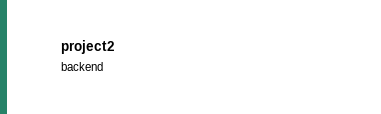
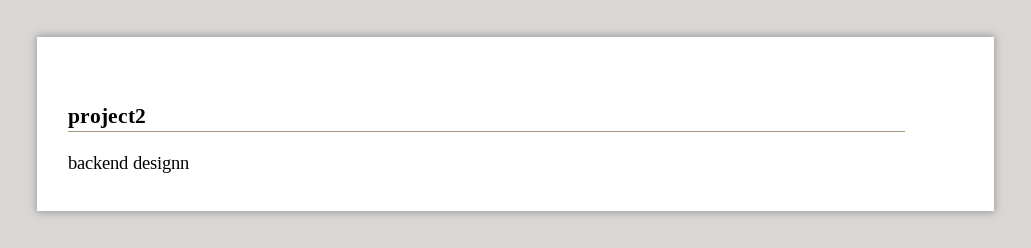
(103, 66) none -> [133,156,189,173] designn

